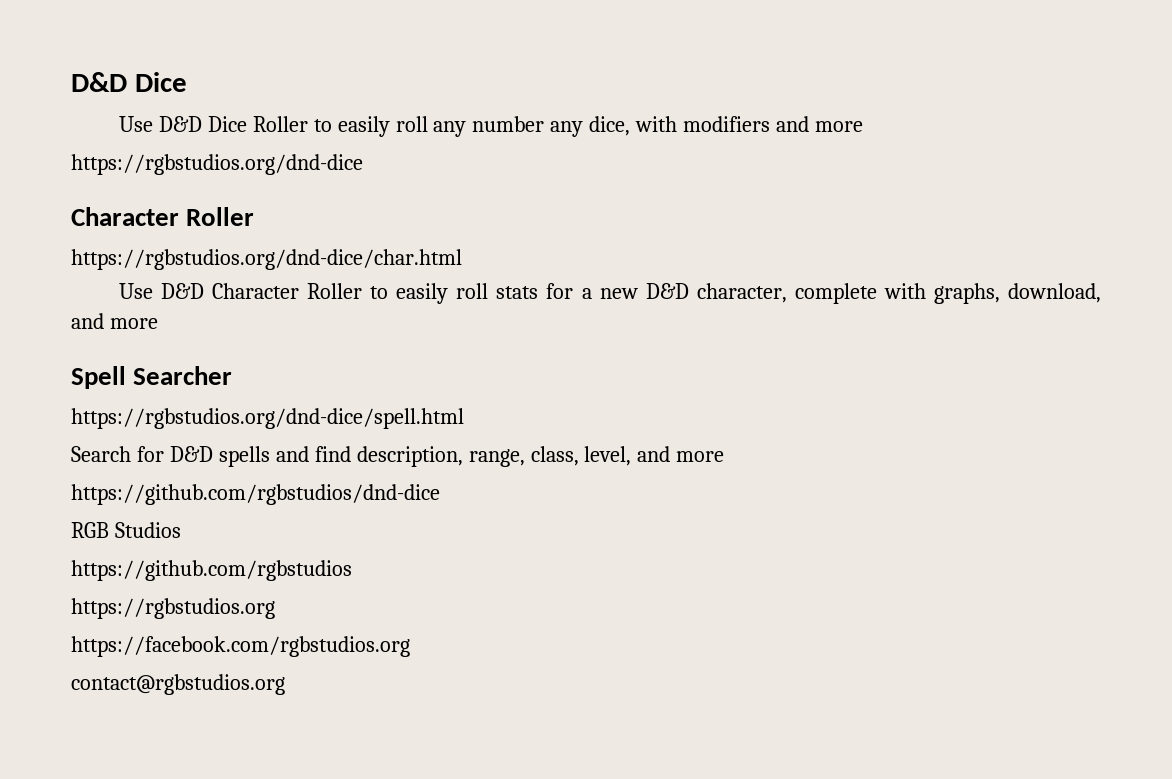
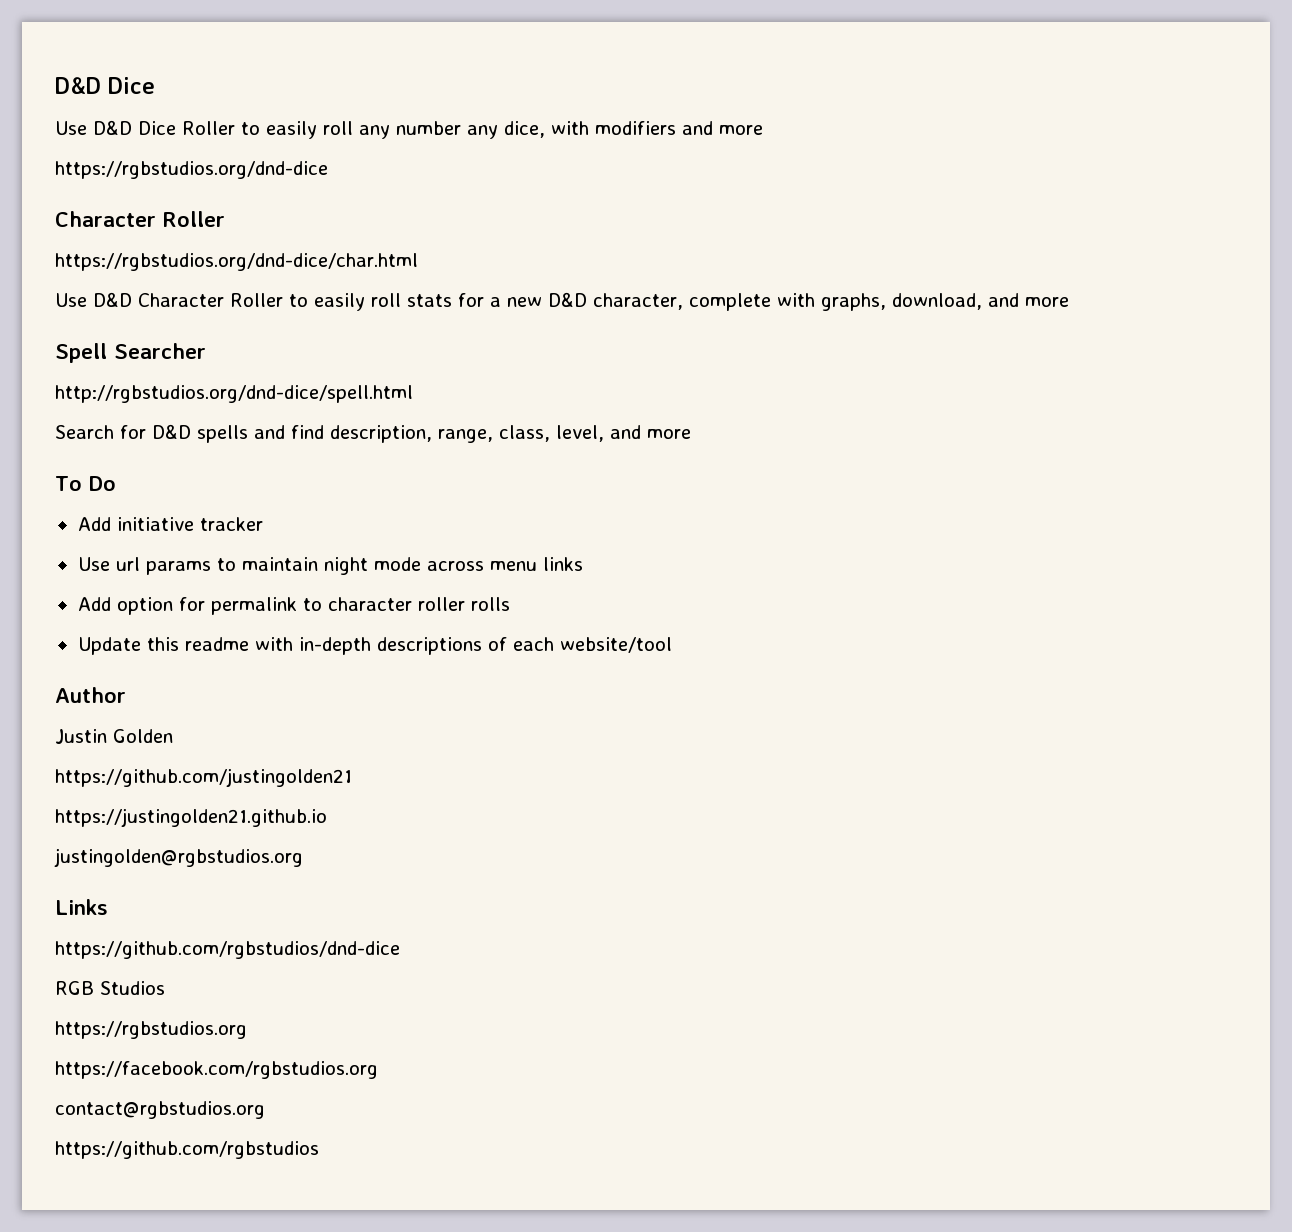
[71,408,464,429] https://rgbstudios.org/dnd-dice/spell.html -> [55,385,413,403] http://rgbstudios.org/dnd-dice/spell.html
(725, 456) none -> [55,476,116,491] [77,517,263,531] [77,557,583,575] [77,597,510,615] [77,637,672,655] [55,687,126,703] [55,729,173,744] [55,768,352,787] [55,808,327,827] [54,848,303,867] [55,899,108,915] // To Do // Add initiative tracker // Use url params to maintain night mode across menu links // Add option for permalink to character roller rolls // Update this readme with in-depth descriptions of each website/tool // Author // Justin Golden // https://github.com/justingolden21 // https://justingolden21.github.io // justingolden@rgbstudios.org // Links
[71,560,352,581] // https://github.com/rgbstudios -> (165, 988) none
(285, 684) none -> [55,1141,319,1159] // https://github.com/rgbstudios

